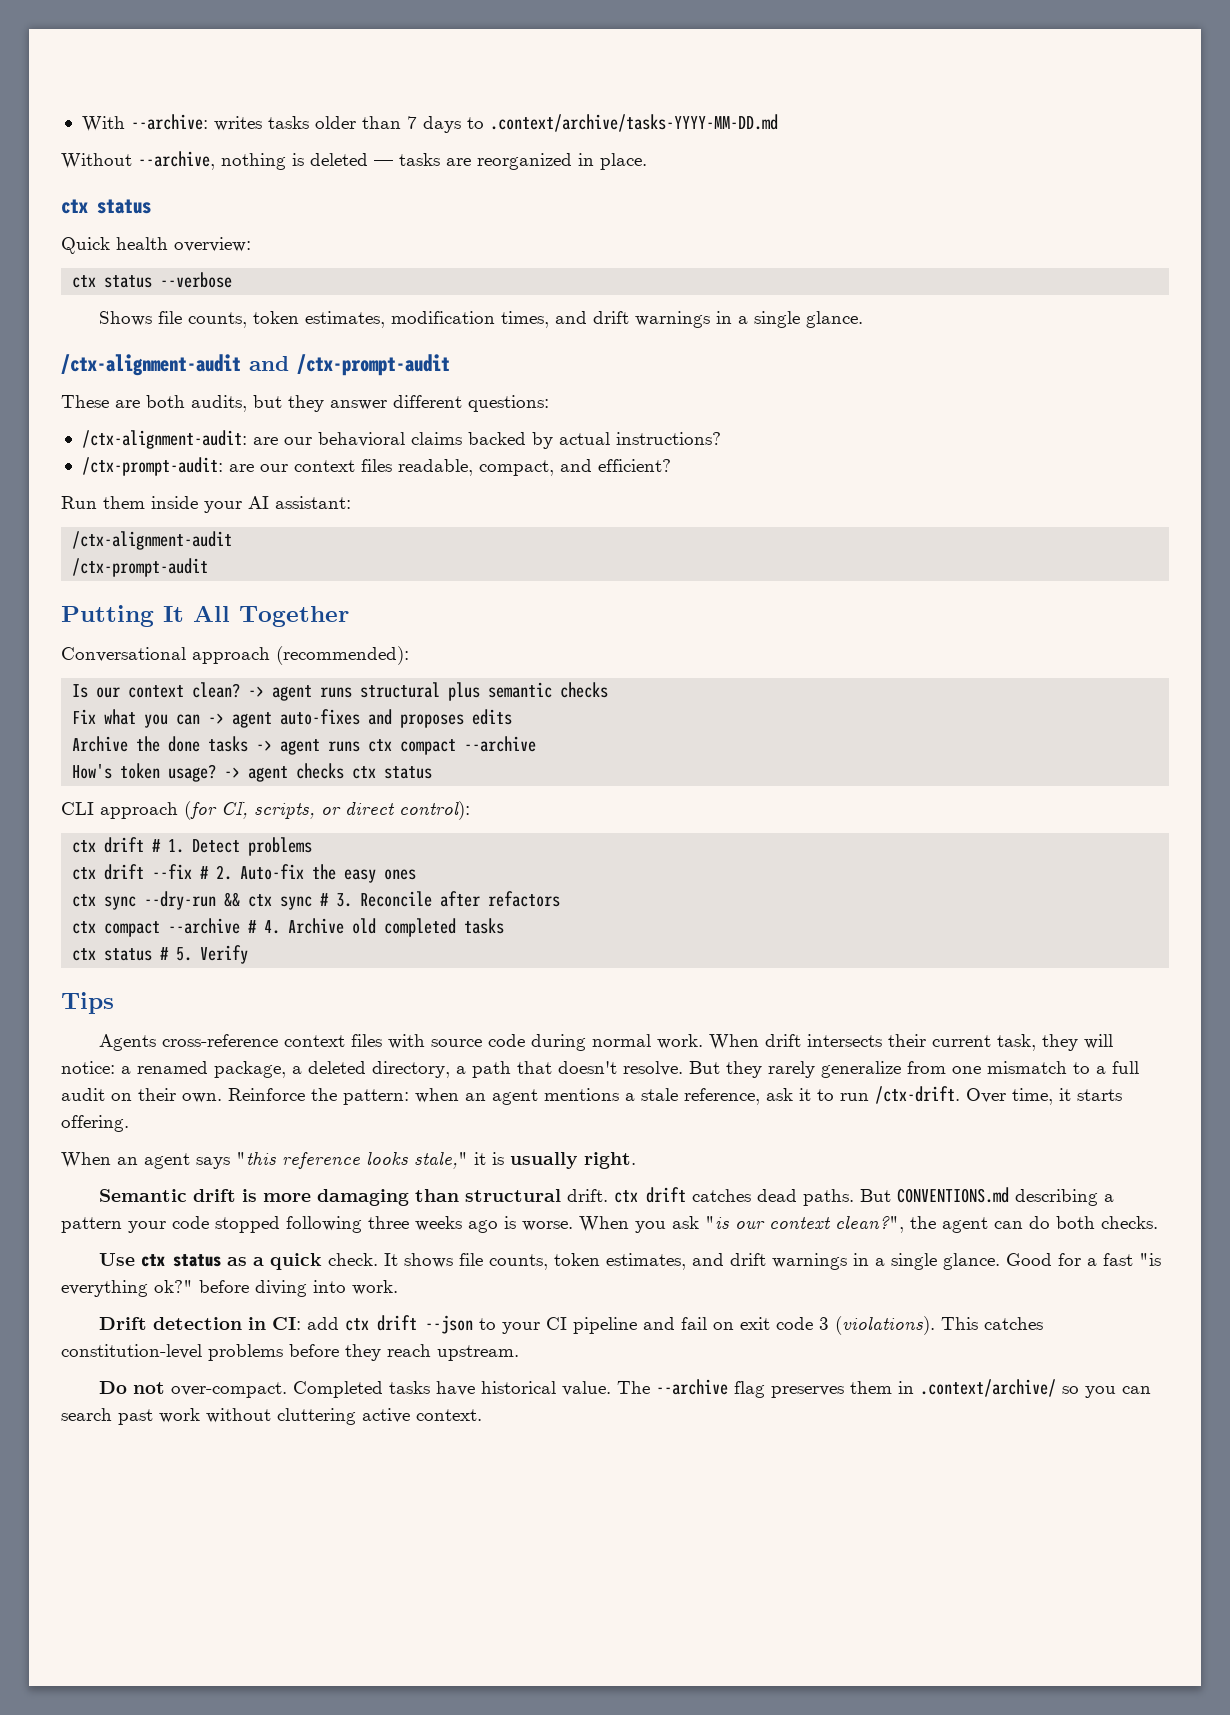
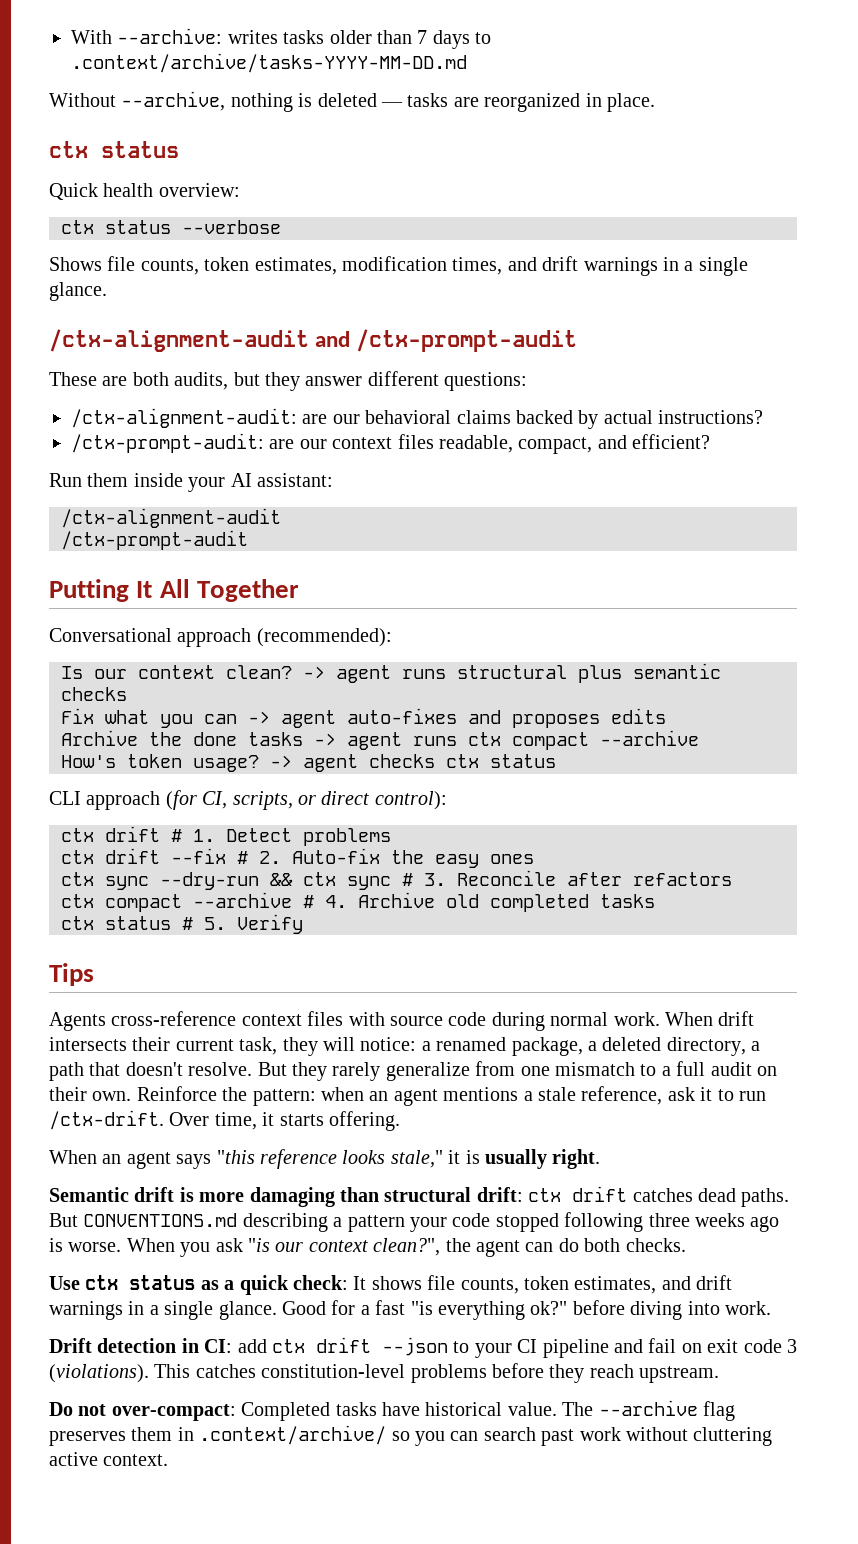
[567,1189,609,1202] drift. -> [476,1187,523,1202] drift:
[328,1253,379,1266] check. -> [293,1275,348,1290] check:
[171,1382,288,1398] over-compact. -> [111,1404,236,1421] over-compact:

